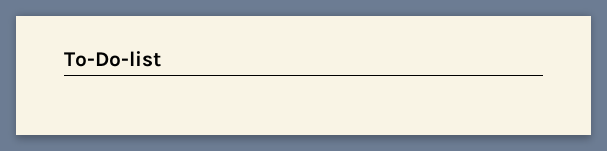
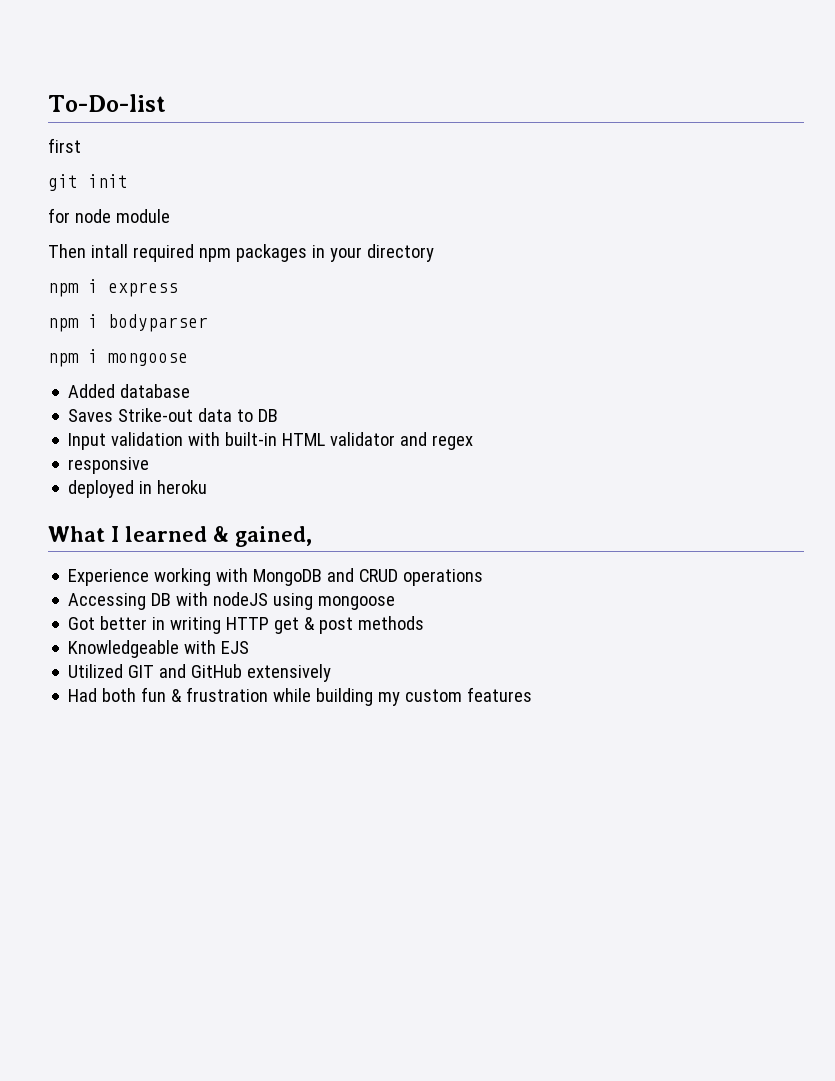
(161, 59) none -> [48,138,81,153] [48,174,128,191] [48,208,170,223] [48,244,434,262] [48,279,178,297] [48,314,208,332] [48,349,188,367] [68,384,191,398] [68,408,279,422] [68,432,474,450] [68,457,150,474] [68,480,208,498] [48,526,312,547] [68,568,484,586] [68,592,396,610] [68,616,425,634] [68,640,250,658] [68,664,332,682] [68,687,533,706] // first // git init // for node module // Then intall required npm packages in your directory // npm i express // npm i bodyparser // npm i mongoose // Added database // Saves Strike-out data to DB // Input validation with built-in HTML validator and regex // responsive // deployed in heroku // What I learned & gained, // Experience working with MongoDB and CRUD operations // Accessing DB with nodeJS using mongoose // Got better in writing HTTP get & post methods // Knowledgeable with EJS // Utilized GIT and GitHub extensively // Had both fun & frustration while building my custom features

